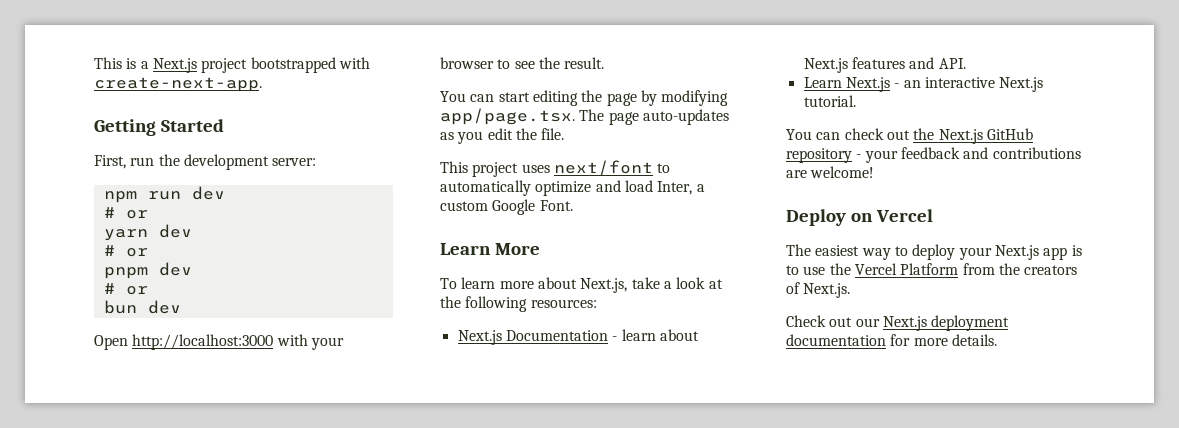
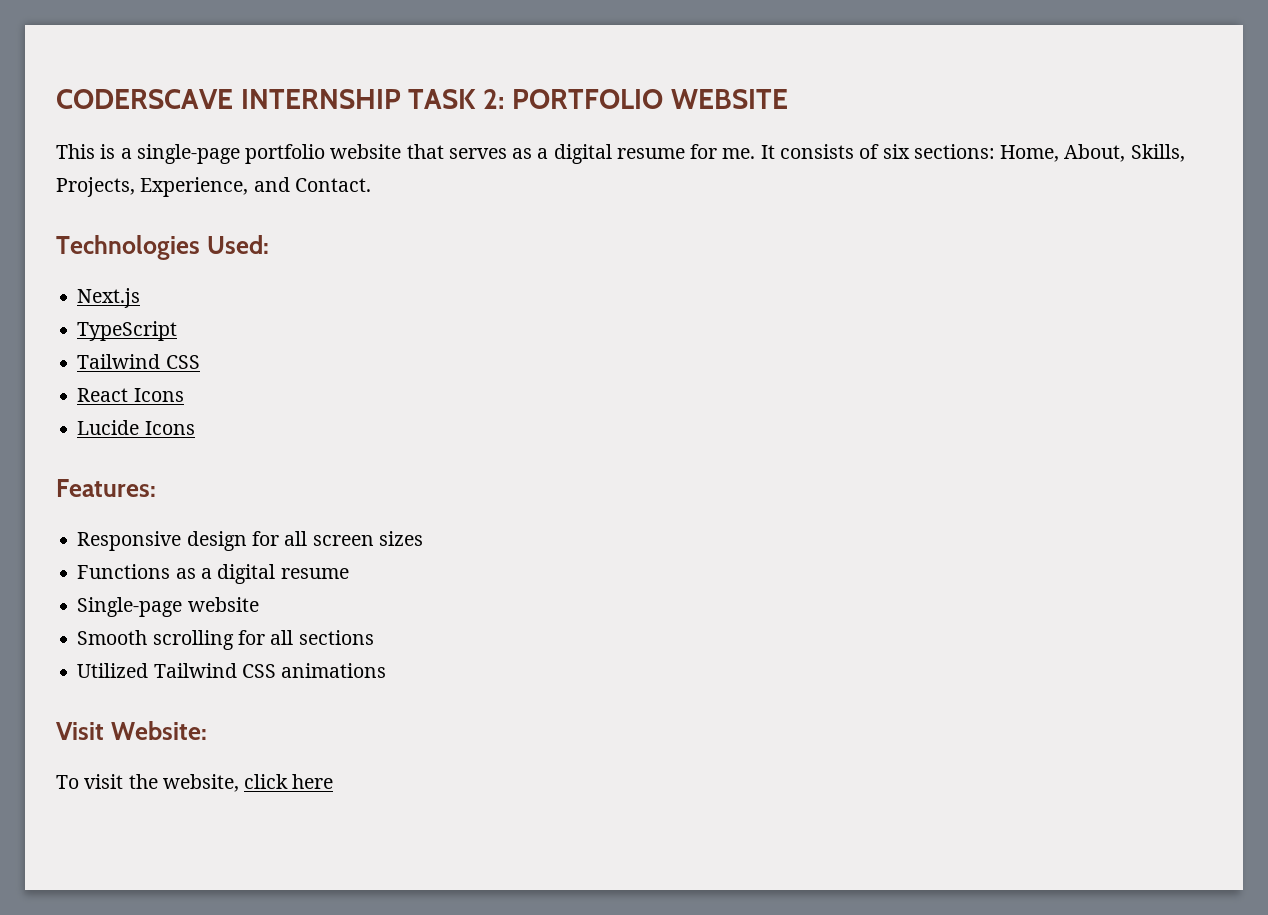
[94,57,370,73] [94,77,262,92] [94,119,224,136] [94,154,317,170] [103,186,225,203] [103,207,148,219] [103,224,192,241] [103,245,148,257] [103,262,192,279] [103,283,148,295] [103,300,181,314] [94,334,344,350] [440,57,605,69] [440,90,729,106] [440,108,729,125] [440,128,565,144] [440,160,671,177] [440,180,705,196] [440,199,573,215] [440,243,540,255] [440,277,723,293] [440,296,597,312] [457,329,699,345] [803,57,966,73] [803,77,1044,92] [803,95,856,107] [786,128,1033,144] [786,147,1081,163] [786,166,875,178] [786,209,933,226] [786,244,1082,260] [786,263,1078,275] [786,282,851,298] [786,315,1010,331] [786,334,997,346] This is a Next.js project bootstrapped with create-next-app. // Getting Started // First, run the development server: // npm run dev // # or // yarn dev // # or // pnpm dev // # or // bun dev // Open http://localhost:3000 with your browser to see the result. // You can start editing the page by modifying app/page.tsx. The page auto-updates as you edit the file. // This project uses next/font to automatically optimize and load Inter, a custom Google Font. // Learn More // To learn more about Next.js, take a look at the following resources: // Next.js Documentation - learn about Next.js features and API. // Learn Next.js - an interactive Next.js tutorial. // You can check out the Next.js GitHub repository - your feedback and contributions are welcome! // Deploy on Vercel // The easiest way to deploy your Next.js app is to use the Vercel Platform from the creators of Next.js. // Check out our Next.js deployment documentation for more details. -> [56,89,788,109] [56,144,1185,164] [56,177,371,197] [56,235,269,260] [77,288,141,308] [77,321,178,341] [77,354,200,369] [77,388,184,402] [77,420,195,435] [56,479,156,497] [77,531,423,551] [77,564,349,584] [77,597,259,617] [77,630,374,650] [77,663,387,678] [56,721,207,740] [56,774,334,792] CODERSCAVE INTERNSHIP TASK 2: PORTFOLIO WEBSITE // This is a single-page portfolio website that serves as a digital resume for me. It consists of six sections: Home, About, Skills, Projects, Experience, and Contact. // Technologies Used: // Next.js // TypeScript // Tailwind CSS // React Icons // Lucide Icons // Features: // Responsive design for all screen sizes // Functions as a digital resume // Single-page website // Smooth scrolling for all sections // Utilized Tailwind CSS animations // Visit Website: // To visit the website, click here

